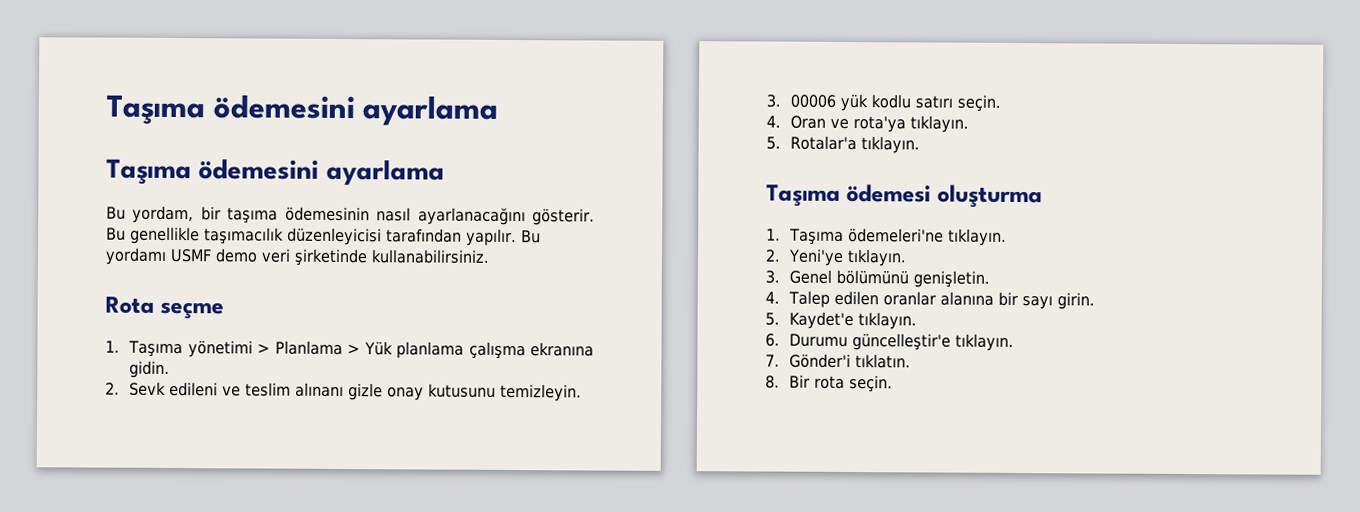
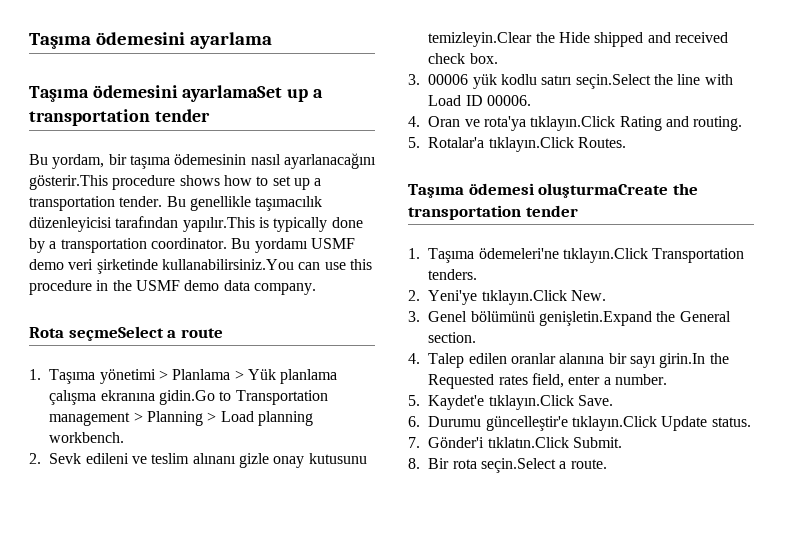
[325,159,445,186] ayarlama -> [182,85,323,102] [29,109,210,126] ayarlamaSet up a transportation tender
[532,208,596,226] gösterir. -> [29,175,322,190] [29,196,163,211] gösterir.This procedure shows how to set up a transportation tender.
[466,228,517,247] yapılır. -> [182,217,363,232] [29,238,227,253] yapılır.This is typically done by a transportation coordinator.
[371,249,490,264] [105,296,225,320] kullanabilirsiniz. // Rota seçme -> [161,259,372,270] [29,280,316,295] [29,326,223,341] kullanabilirsiniz.You can use this procedure in the USMF demo data company. // Rota seçmeSelect a route
[129,360,171,378] gidin. -> [159,390,328,405] [49,411,314,426] [49,432,125,443] gidin.Go to Transportation management > Planning > Load planning workbench.
[500,383,583,402] temizleyin. -> [428,32,729,47] [428,53,498,64] temizleyin.Clear the Hide shipped and received check box.
[957,94,1002,112] seçin. -> [575,74,733,89] [428,95,532,106] seçin.Select the line with Load ID 00006.
[910,115,970,133] tıklayın. -> [530,116,743,131] tıklayın.Click Rating and routing.
[861,136,921,154] tıklayın. -> [488,137,627,152] tıklayın.Click Routes.
[936,184,1043,209] oluşturma -> [538,183,698,198] [408,205,578,220] oluşturmaCreate the transportation tender
[948,228,1008,246] tıklayın. -> [563,248,745,263] [428,269,478,280] tıklayın.Click Transportation tenders.
[847,248,908,267] tıklayın. -> [481,290,607,305] tıklayın.Click New.
[913,270,991,288] genişletin. -> [539,311,731,326] [428,332,477,343] genişletin.Expand the General section.
[1057,292,1096,310] girin. -> [659,353,729,368] [428,373,668,389] girin.In the Requested rates field, enter a number.
[858,312,918,330] tıklayın. -> [488,395,614,410] tıklayın.Click Save.
[955,333,1015,351] tıklayın. -> [572,416,751,431] tıklayın.Click Update status.
[855,354,912,369] tıklatın. -> [487,437,623,448] tıklatın.Click Submit.
[849,375,894,393] seçin. -> [481,458,607,473] seçin.Select a route.

